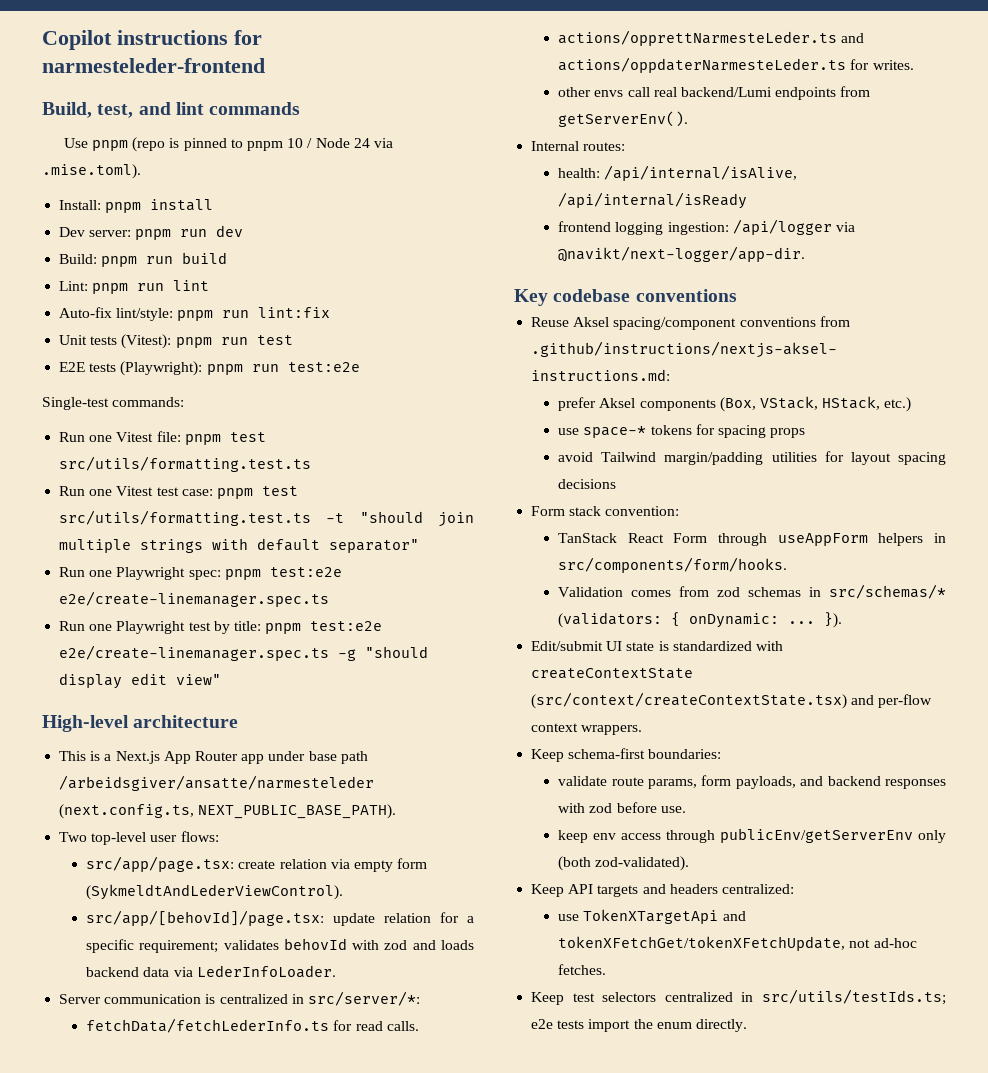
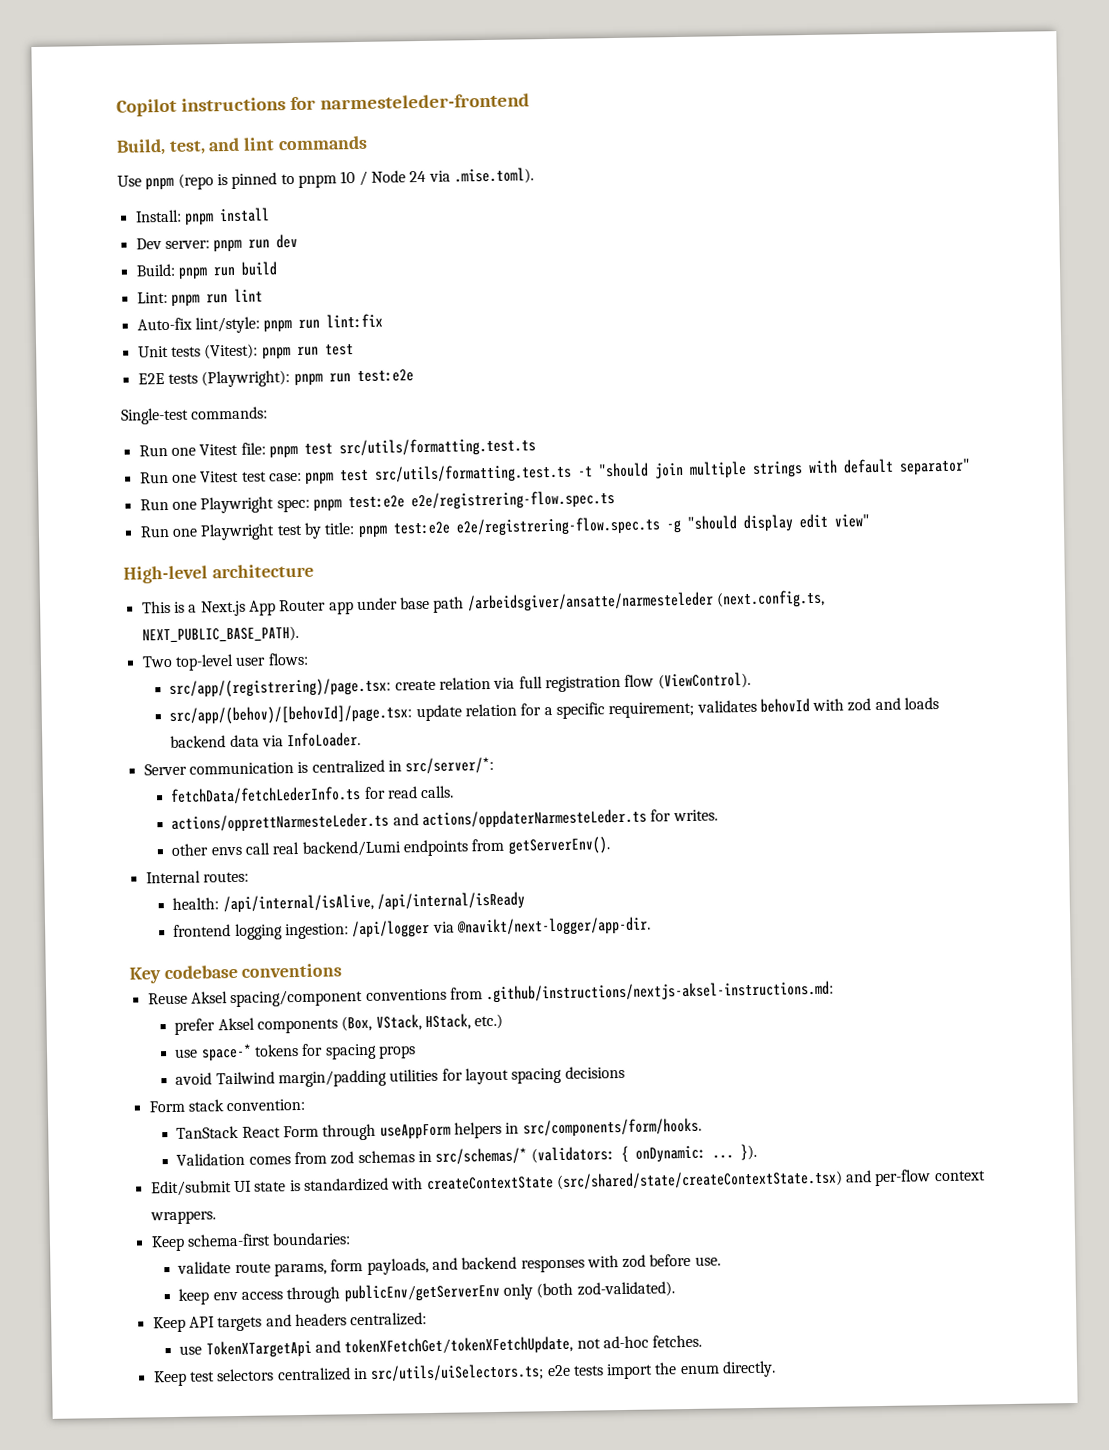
[59,591,330,607] e2e/create-linemanager.spec.ts -> [410,490,615,511] e2e/registrering-flow.spec.ts
[59,645,330,661] e2e/create-linemanager.spec.ts -> [455,516,661,537] e2e/registrering-flow.spec.ts
[86,856,235,872] src/app/page.tsx: -> [169,677,392,698] src/app/(registrering)/page.tsx:
[353,858,428,872] [86,884,344,900] [86,910,325,926] empty form (SykmeldtAndLederViewControl). // src/app/[behovId]/page.tsx: -> [518,671,751,693] [169,704,413,725] full registration flow (ViewControl). // src/app/(behov)/[behovId]/page.tsx:
[196,965,336,978] LederInfoLoader. -> [287,732,362,748] InfoLoader.
[531,692,848,709] (src/context/createContextState.tsx) -> [555,1169,843,1191] (src/shared/state/createContextState.tsx)
[762,989,946,1005] src/utils/testIds.ts; -> [370,1363,545,1382] src/utils/uiSelectors.ts;

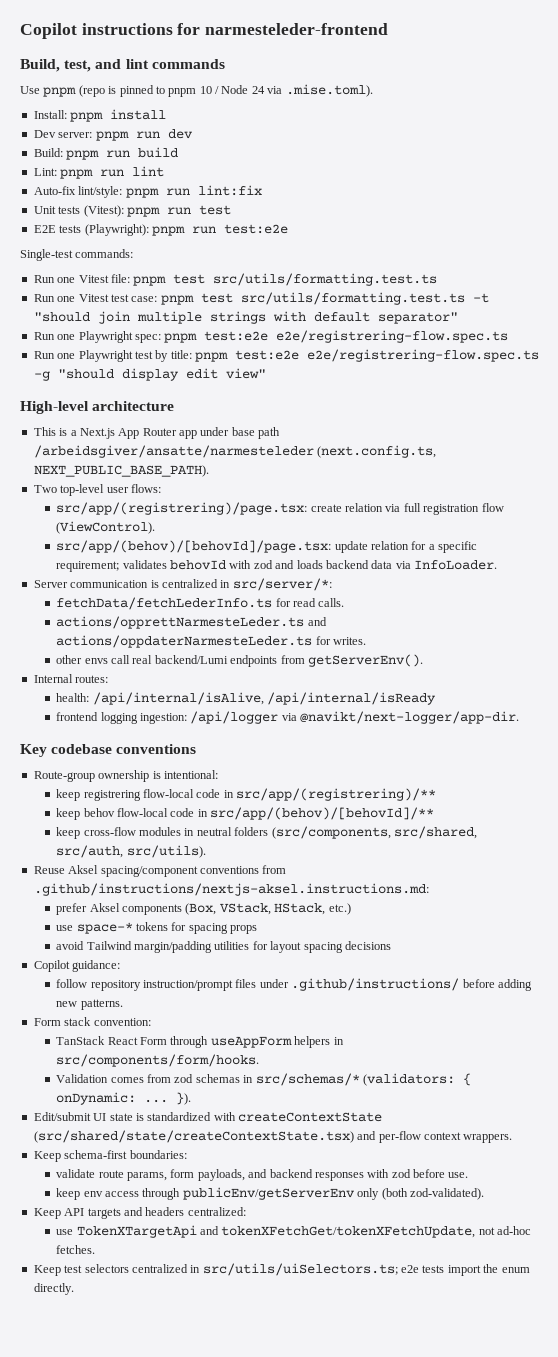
(343, 970) none -> [33,770,218,782] [56,788,437,801] [56,807,435,820] [56,826,477,839] [56,845,206,858] // Route-group ownership is intentional: // keep registrering flow-local code in src/app/(registrering)/** // keep behov flow-local code in src/app/(behov)/[behovId]/** // keep cross-flow modules in neutral folders (src/components, src/shared, src/auth, src/utils).
[486,980,835,1004] .github/instructions/nextjs-aksel-instructions.md: -> [33,883,429,896] .github/instructions/nextjs-aksel.instructions.md:
(625, 1072) none -> [33,960,121,972] [56,978,532,991] [56,999,123,1010] // Copilot guidance: // follow repository instruction/prompt files under .github/instructions/ before adding new patterns.

